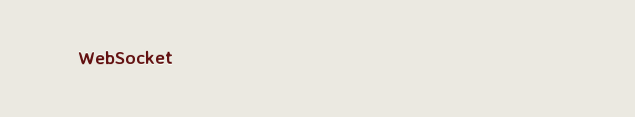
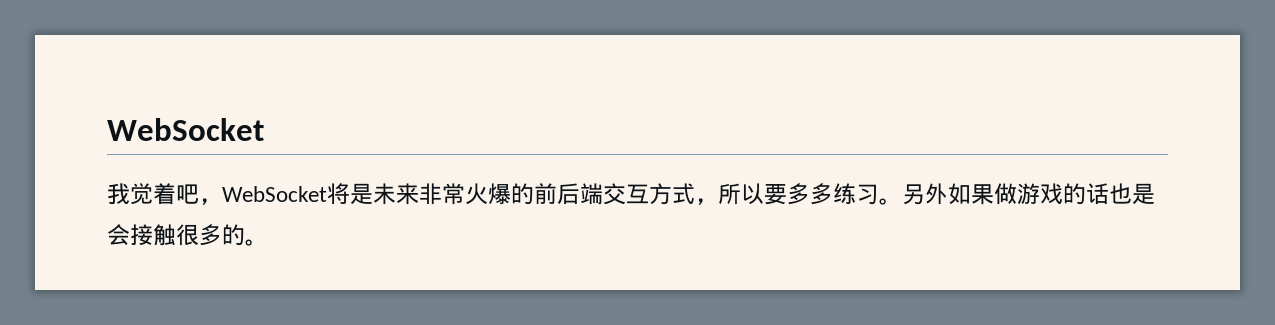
[77,50,174,65] WebSocket -> [107,118,264,141] [107,183,1155,205] [107,224,268,246] WebSocket // 我觉着吧，WebSocket将是未来非常火爆的前后端交互方式，所以要多多练习。另外如果做游戏的话也是会接触很多的。

